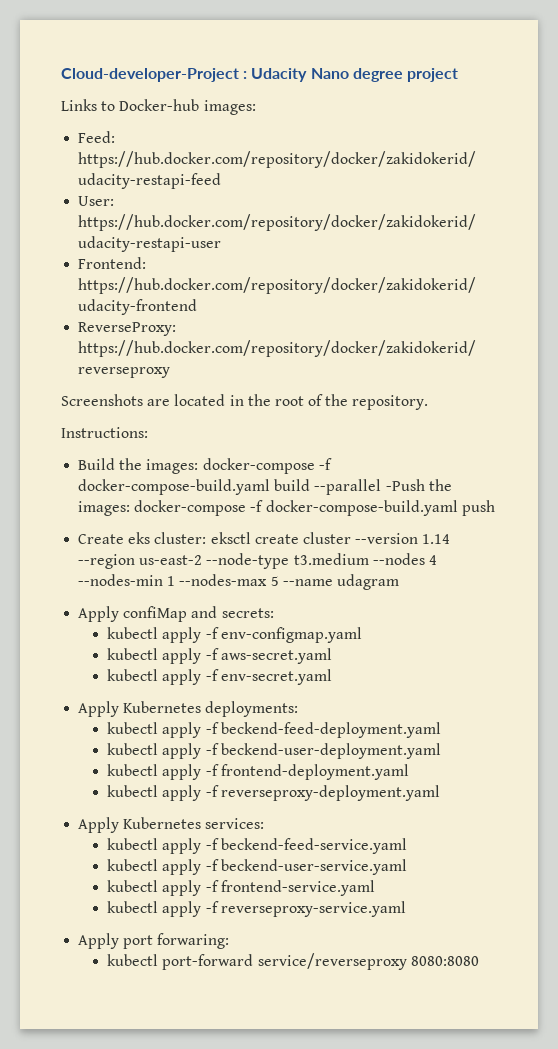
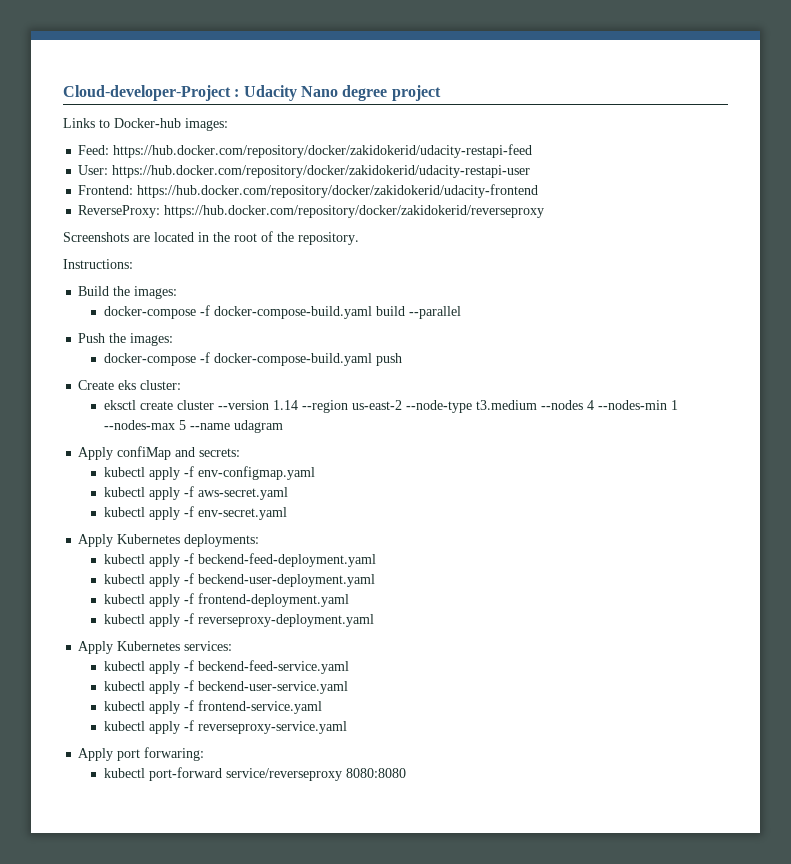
(199, 466) none -> (178, 292) //
[385,479,452,491] [78,501,131,516] -Push the images: -> [78,333,174,346] // Push the images: //
(207, 538) none -> (182, 385) //

